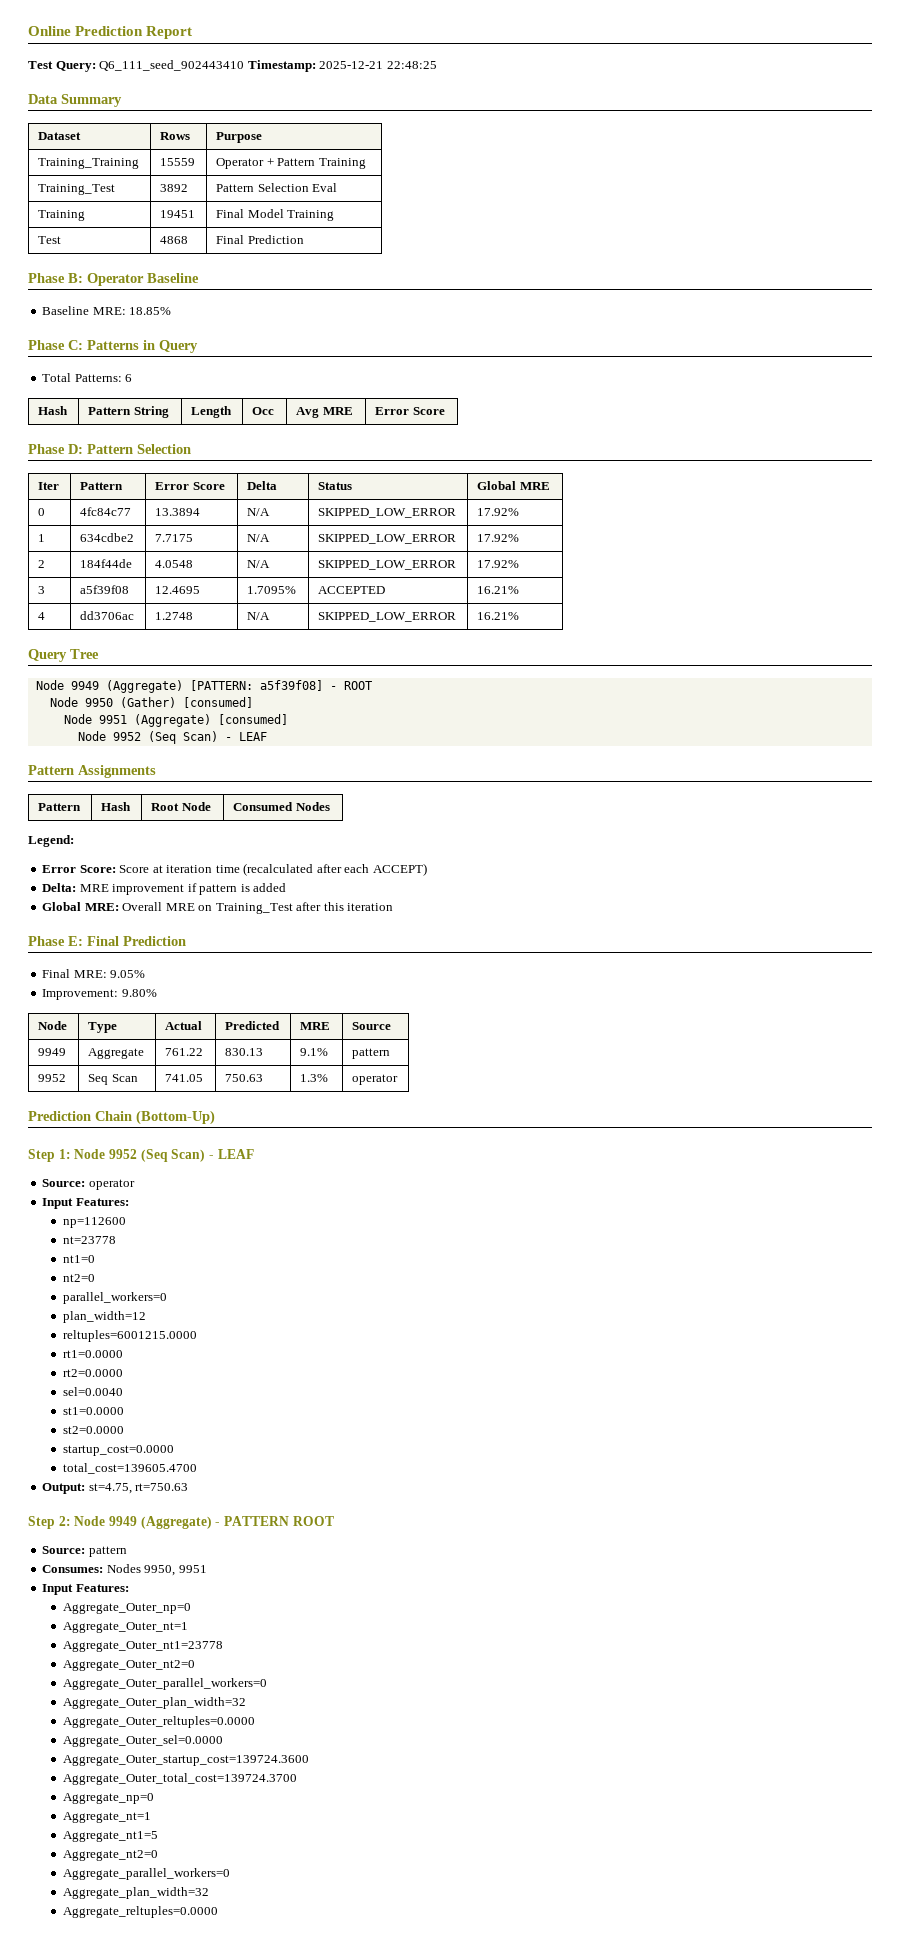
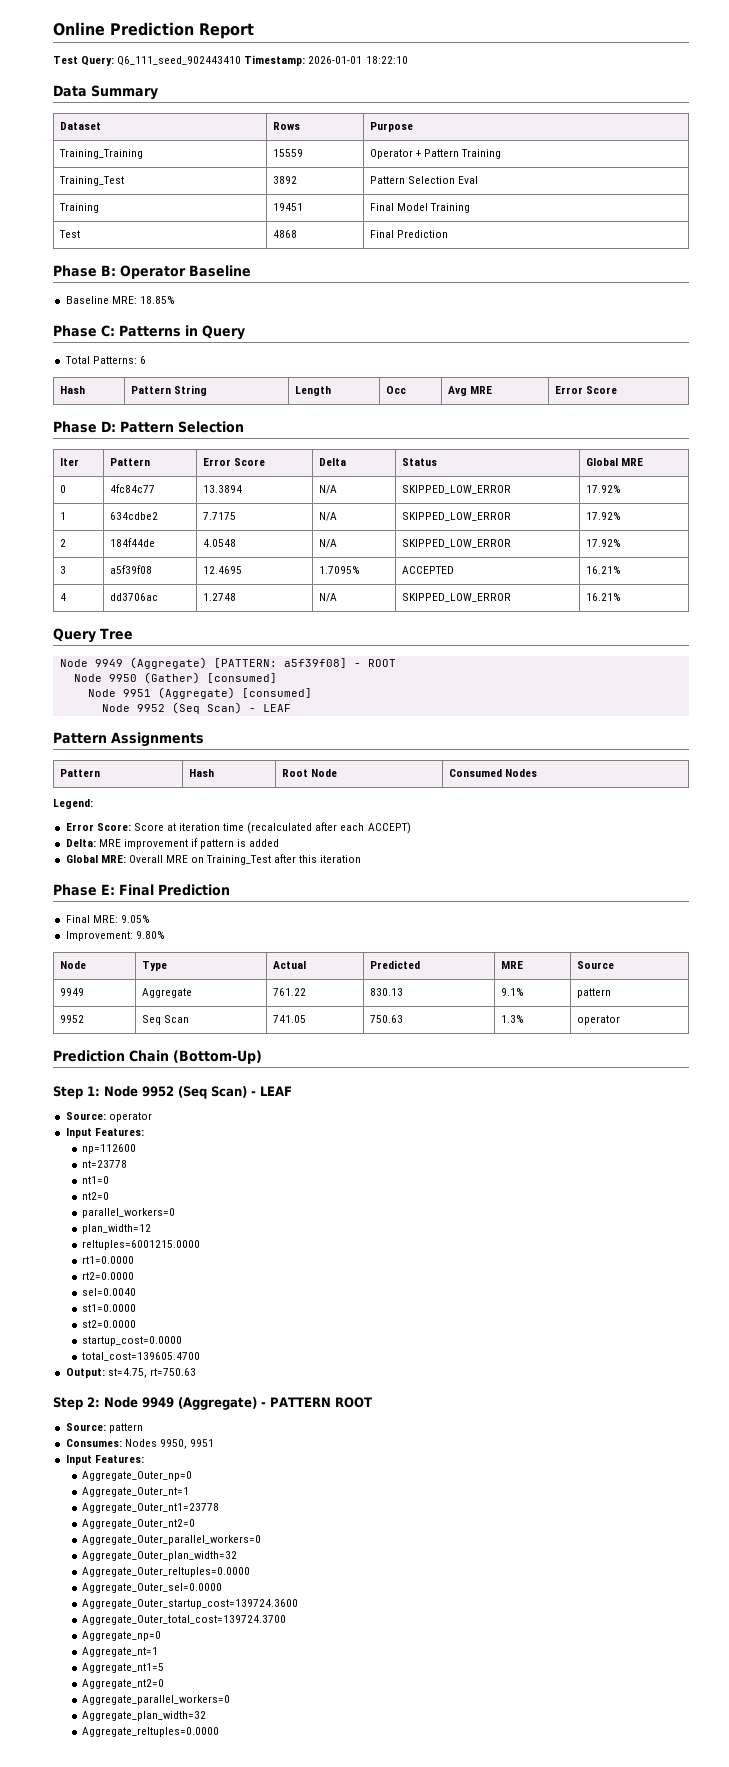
[319,61,437,69] 2025-12-21 22:48:25 -> [308,56,408,64] 2026-01-01 18:22:10

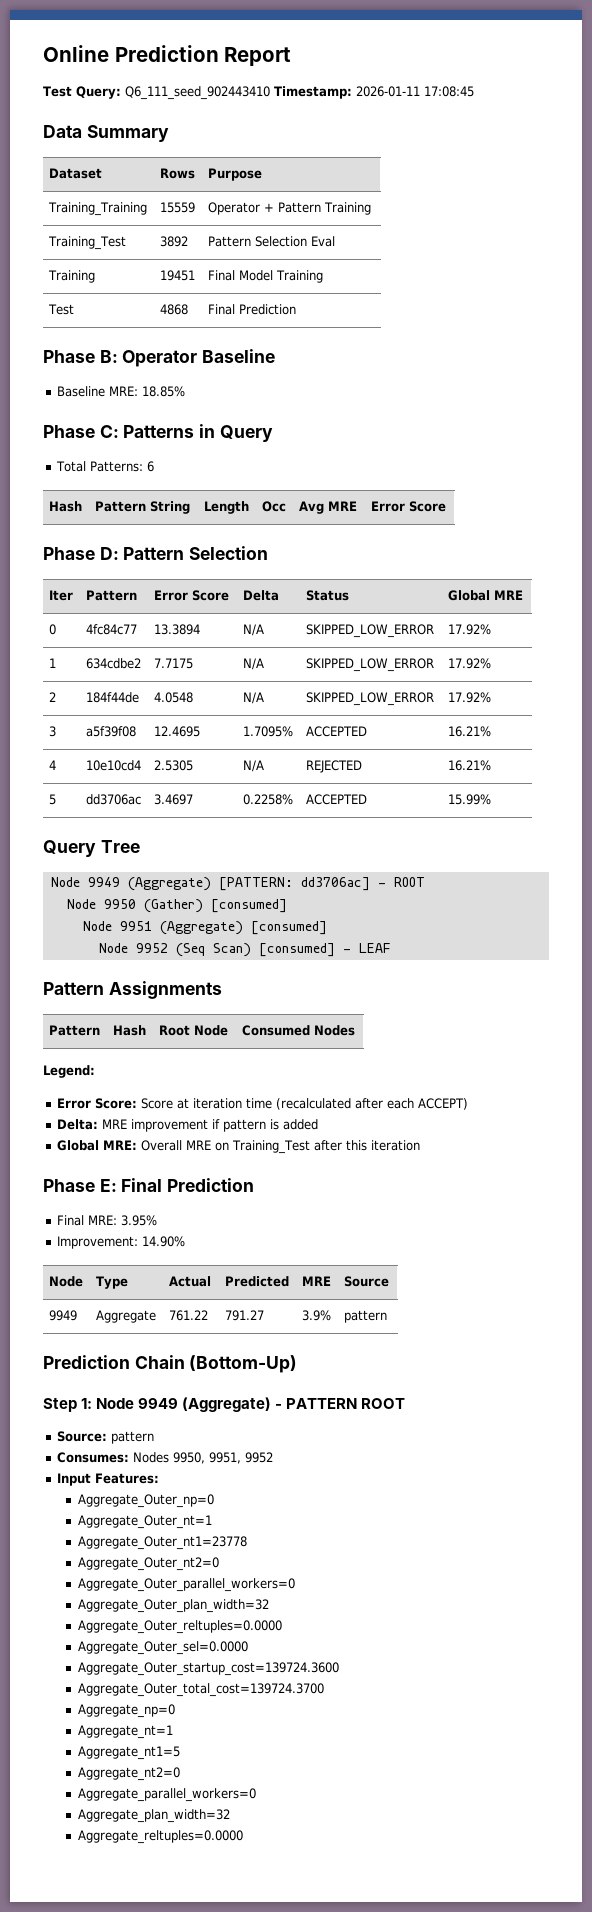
[308,56,408,64] 2026-01-01 18:22:10 -> [355,86,474,97] 2026-01-11 17:08:45
[109,593,158,601] [202,593,236,601] [318,593,337,602] [401,593,511,602] [585,593,621,601] dd3706ac | 1.2748 | N/A | SKIPPED_LOW_ERROR | 16.21% -> [86,760,142,771] [154,760,194,771] [243,760,265,772] [306,760,363,773] [448,760,492,771] [49,794,57,805] [86,794,142,805] [154,794,194,805] [243,794,294,805] [306,794,368,805] [448,794,492,805] 10e10cd4 | 2.5305 | N/A | REJECTED | 16.21% // 5 | dd3706ac | 3.4697 | 0.2258% | ACCEPTED | 15.99%
[283,658,347,668] a5f39f08] -> [300,877,370,891] dd3706ac]
(242, 708) none -> [258,943,335,957] [consumed]
[120,915,150,923] 9.05% -> [121,1215,158,1226] 3.95%
[135,931,165,939] 9.80% -> [142,1236,186,1247] 14.90%
[369,988,403,996] [500,988,524,996] [576,988,611,998] [59,1015,84,1023] [141,1015,189,1025] [272,1015,306,1023] [369,1015,403,1023] [500,1015,524,1023] [576,1015,620,1025] 830.13 | 9.1% | pattern // 9952 | Seq Scan | 741.05 | 750.63 | 1.3% | operator -> [225,1310,265,1321] [302,1310,332,1321] [344,1310,388,1323] 791.27 | 3.9% | pattern
[142,1086,292,1099] [65,1112,152,1122] [65,1128,144,1138] [82,1144,137,1154] [82,1160,128,1168] [82,1176,110,1184] [82,1192,110,1200] [82,1208,176,1218] [82,1224,152,1234] [82,1240,201,1250] [82,1256,135,1264] [82,1272,135,1280] [82,1288,137,1296] [82,1304,137,1312] [82,1320,137,1328] [82,1336,183,1346] [82,1352,201,1361] [65,1368,196,1378] [53,1397,138,1410] 9952 (Seq Scan) - LEAF // Source: operator // Input Features: // np=112600 // nt=23778 // nt1=0 // nt2=0 // parallel_workers=0 // plan_width=12 // reltuples=6001215.0000 // rt1=0.0000 // rt2=0.0000 // sel=0.0040 // st1=0.0000 // st2=0.0000 // startup_cost=0.0000 // total_cost=139605.4700 // Output: st=4.75, rt=750.63 // Step 2: Node -> (135, 1403) none
[189,1439,214,1447] 9951 -> [209,1452,274,1464] 9951, 9952

